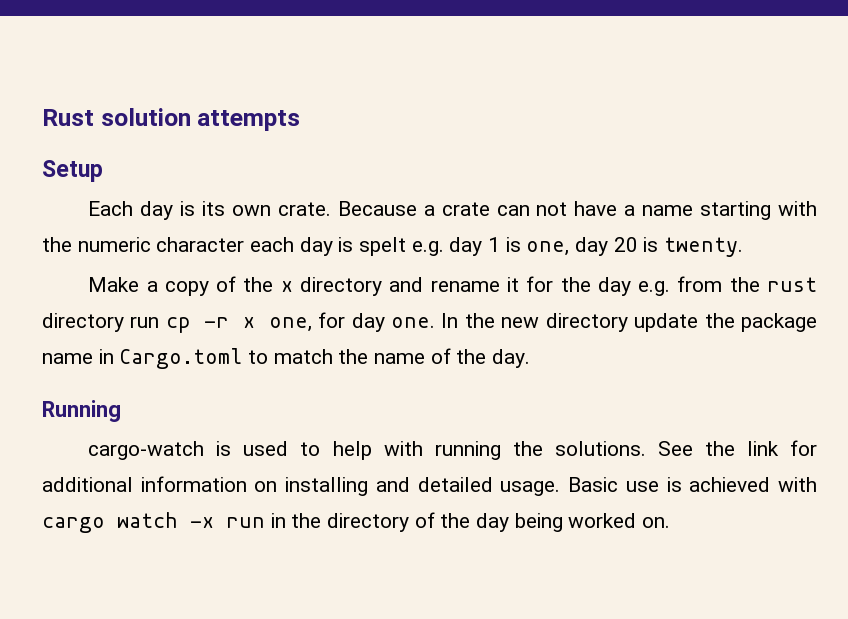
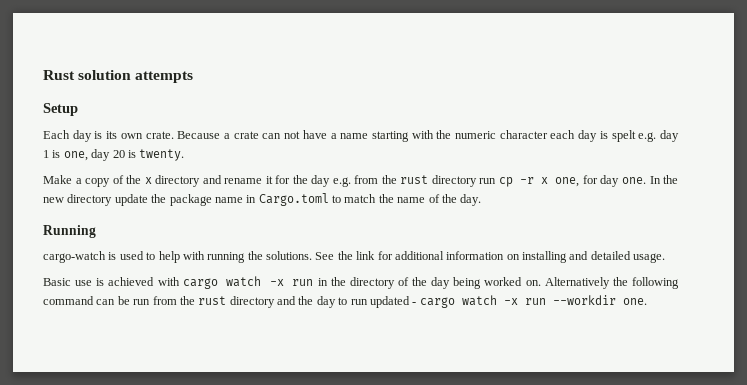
(561, 488) none -> (666, 258) //
(671, 522) none -> [544,277,679,289] [43,295,647,308] Alternatively the following command can be run from the rust directory and the day to run updated - cargo watch -x run --workdir one.

